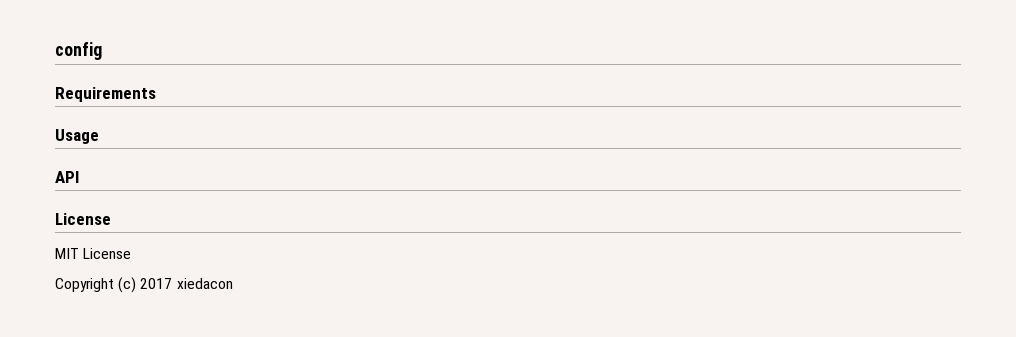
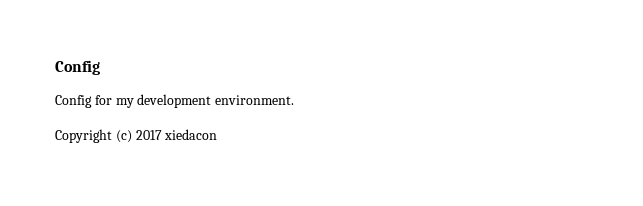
[55,42,102,60] [55,87,156,102] [55,129,99,144] [55,171,79,183] [55,213,111,225] [55,248,132,259] config // Requirements // Usage // API // License // MIT License -> [55,60,100,75] [55,94,295,108] Config // Config for my development environment.

